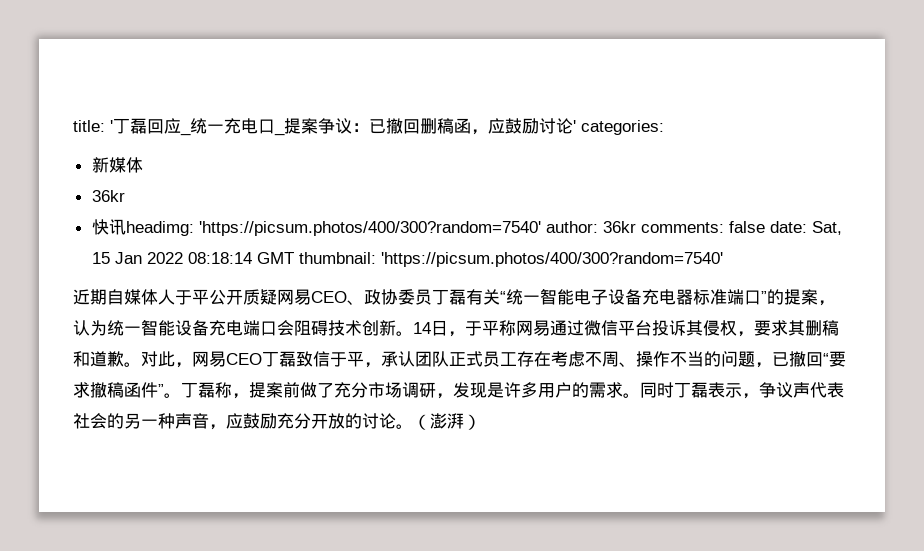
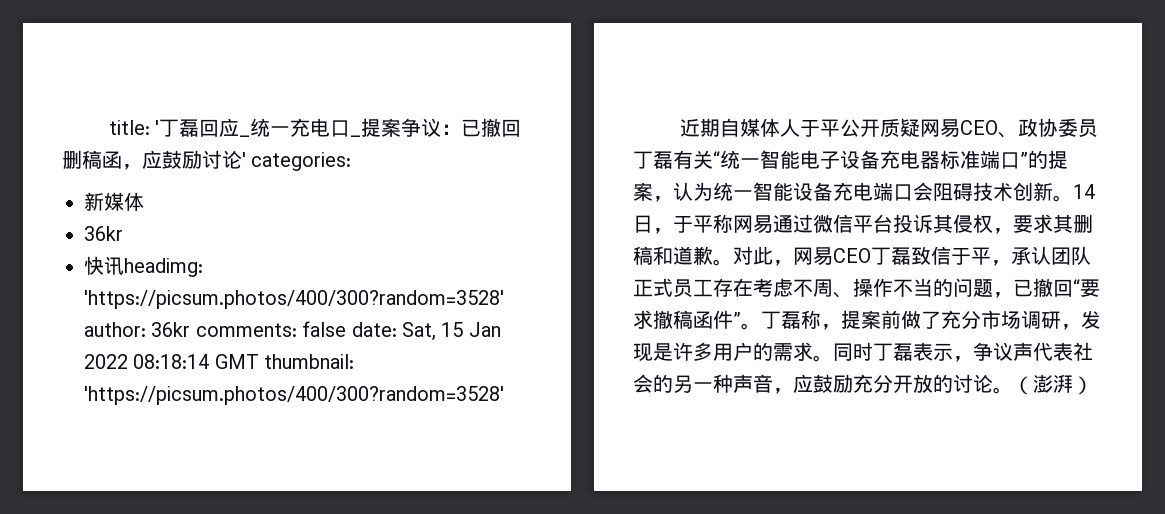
[198,221,541,236] 'https://picsum.photos/400/300?random=7540' -> [84,290,504,309] 'https://picsum.photos/400/300?random=3528'
[380,252,723,267] 'https://picsum.photos/400/300?random=7540' -> [84,386,504,405] 'https://picsum.photos/400/300?random=3528'

